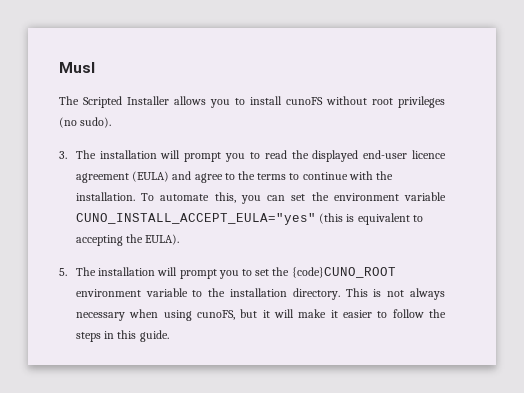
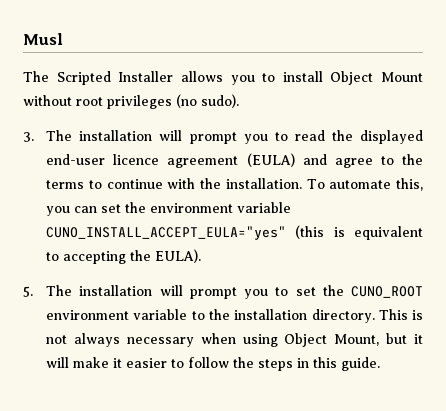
[286,97,323,105] cunoFS -> [330,71,423,85] Object Mount
[291,267,396,278] {code}CUNO_ROOT -> [351,286,424,298] CUNO_ROOT
[196,310,235,320] cunoFS, -> [284,333,380,347] Object Mount,

